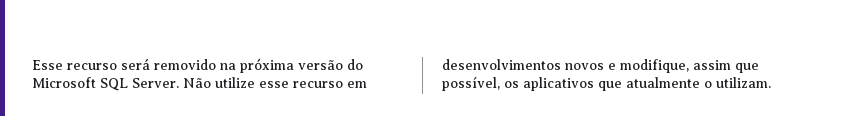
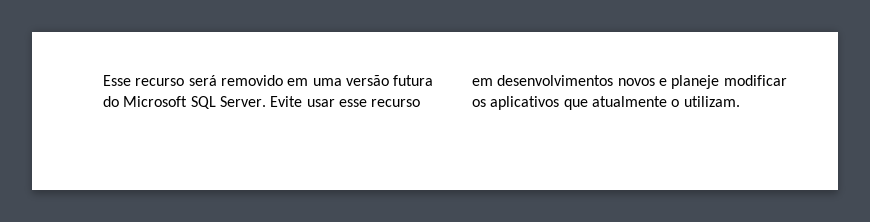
[220,58,343,73] na próxima versão -> [287,75,434,86] em uma versão futura
[183,77,255,88] Não utilize -> [270,96,335,107] Evite usar
[620,59,759,73] [442,76,500,91] modifique, assim que possível, -> [671,75,787,89] planeje modificar

